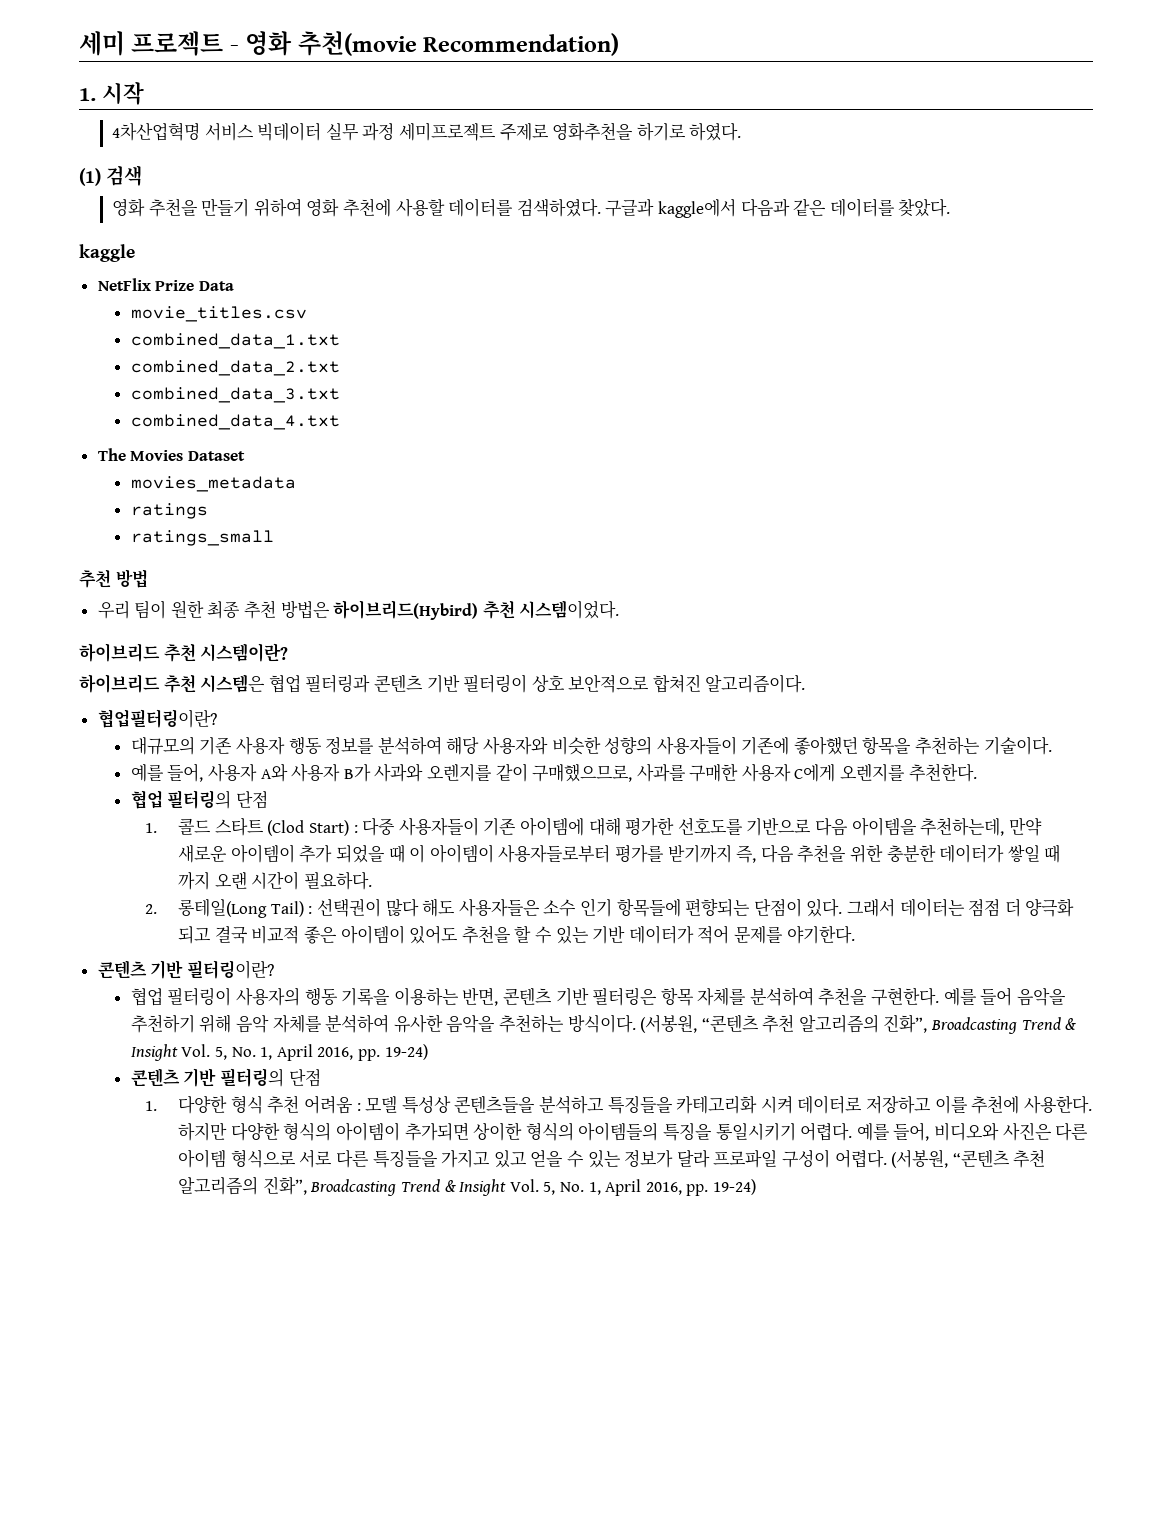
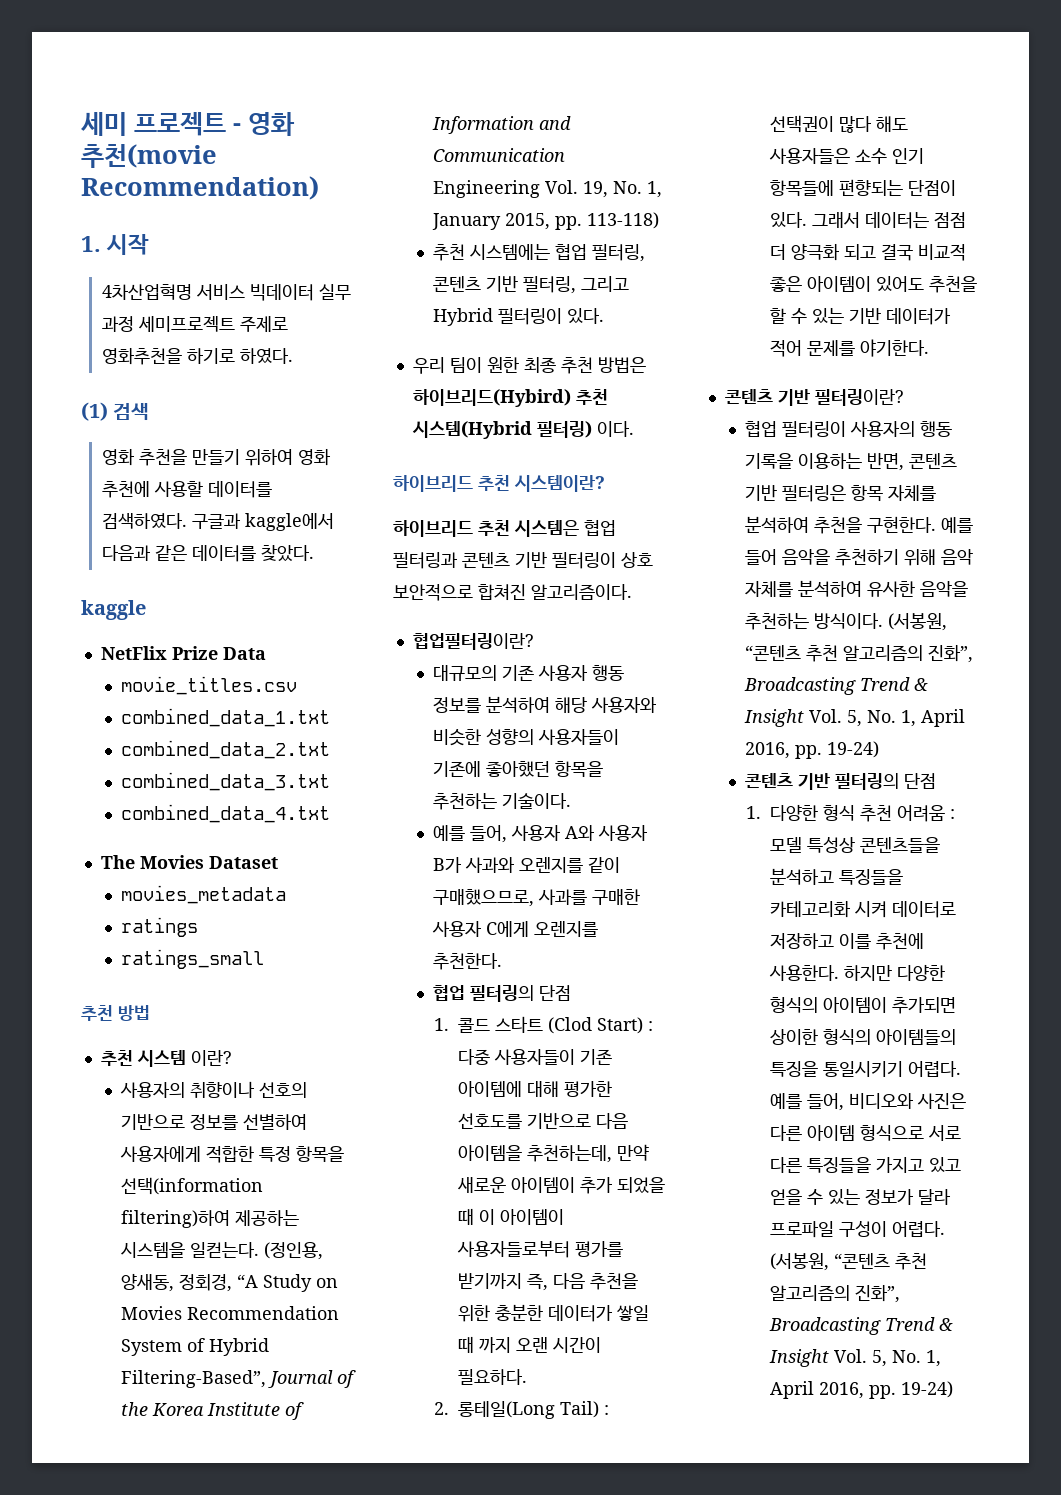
(148, 578) none -> [100,1050,232,1067] [120,1081,308,1098] [121,1114,308,1130] [120,1146,345,1163] [121,1177,264,1195] [121,1210,300,1228] [121,1242,324,1260] [121,1273,339,1292] [121,1306,340,1320] [121,1338,270,1356] [121,1370,357,1388] [121,1402,305,1420] [432,116,572,134] [433,148,566,162] [433,180,663,198] [432,212,660,230] [433,243,646,262] [433,276,630,294] [433,308,605,326] // 추천 시스템 이란? // 사용자의 취향이나 선호의 기반으로 정보를 선별하여 사용자에게 적합한 특정 항목을 선택(information filtering)하여 제공하는 시스템을 일컫는다. (정인용, 양새동, 정회경, “A Study on Movies Recommendation System of Hybrid Filtering-Based”, Journal of the Korea Institute of Information and Communication Engineering Vol. 19, No. 1, January 2015, pp. 113-118) // 추천 시스템에는 협업 필터링, 콘텐츠 기반 필터링, 그리고 Hybrid 필터링이 있다.
[519,600,620,619] 시스템이었다. -> [411,421,634,439] 시스템(Hybrid 필터링) 이다.

